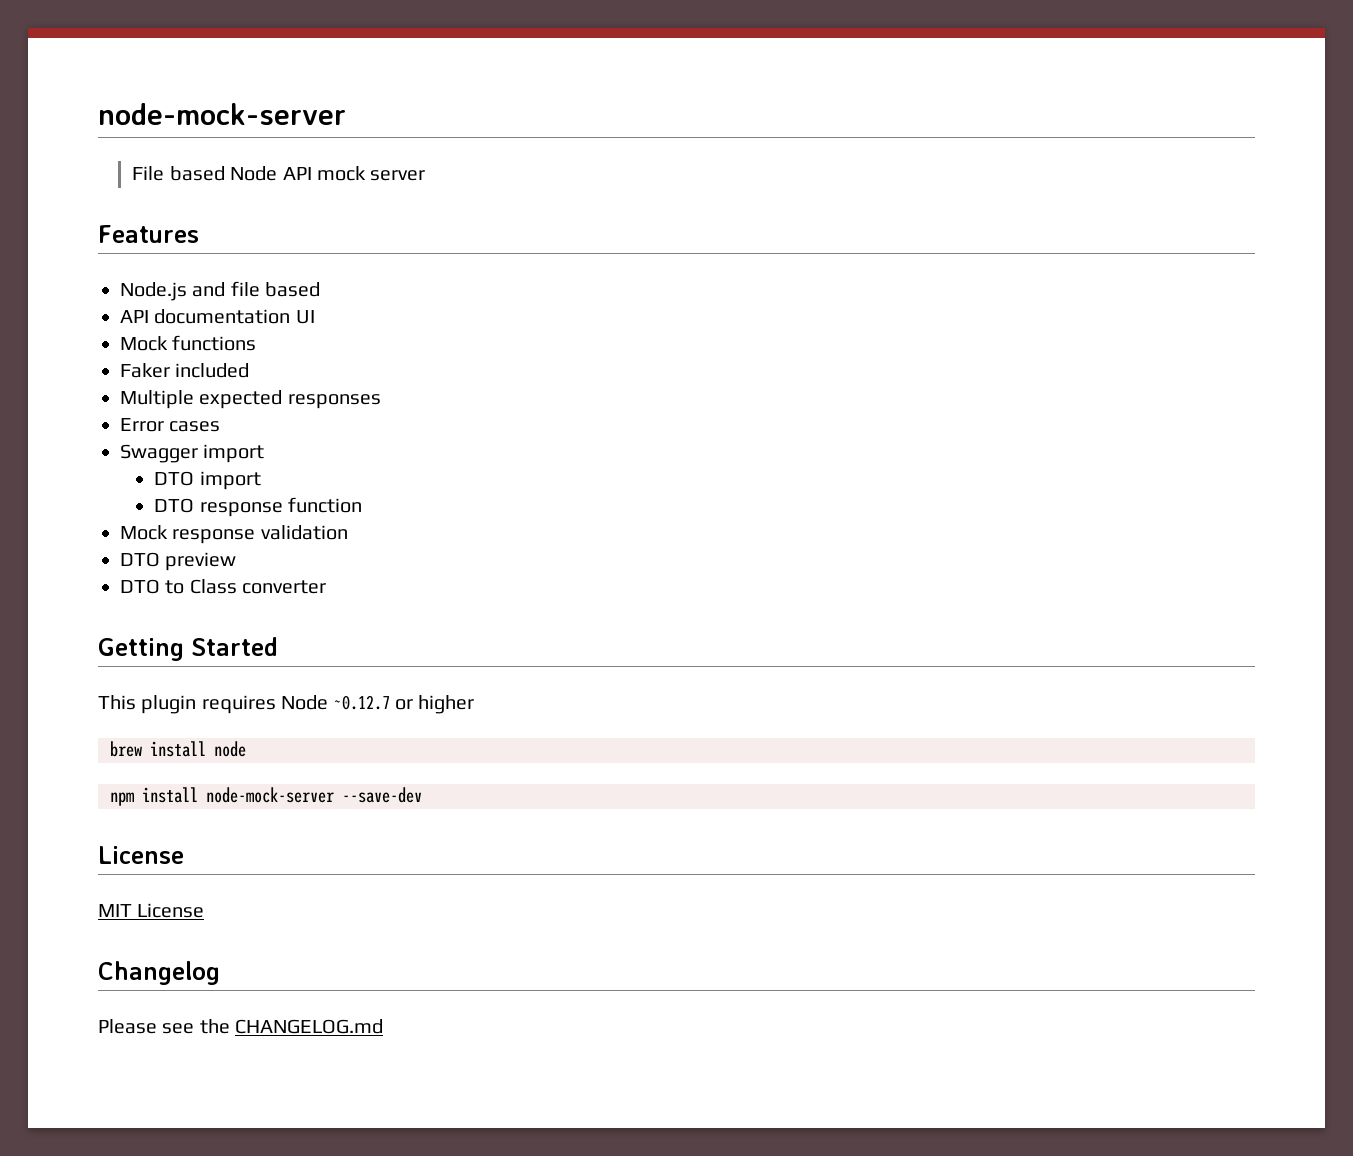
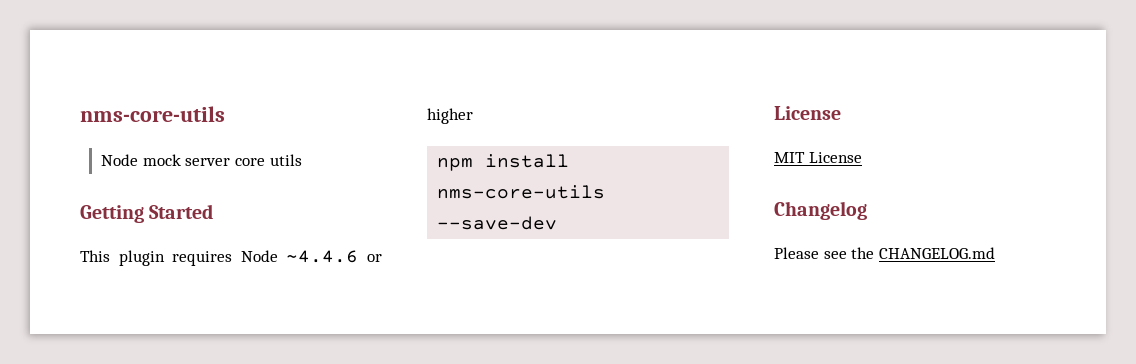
[98,103,346,125] [132,166,426,181] [98,225,199,243] [120,281,321,301] [120,309,315,324] [120,335,257,351] [120,363,250,378] [120,390,381,409] [120,418,221,432] [120,444,265,463] [154,471,261,490] [154,497,363,517] [120,525,348,544] [120,552,237,571] [120,579,327,594] node-mock-server // File based Node API mock server // Features // Node.js and file based // API documentation UI // Mock functions // Faker included // Multiple expected responses // Error cases // Swagger import // DTO import // DTO response function // Mock response validation // DTO preview // DTO to Class converter -> [80,106,225,122] [101,154,302,166] nms-core-utils // Node mock server core utils
[333,695,390,710] ~0.12.7 -> [286,250,359,263] ~4.4.6
[110,741,246,757] // brew install node -> (473, 116) none
[206,787,334,803] node-mock-server -> [437,185,606,199] nms-core-utils

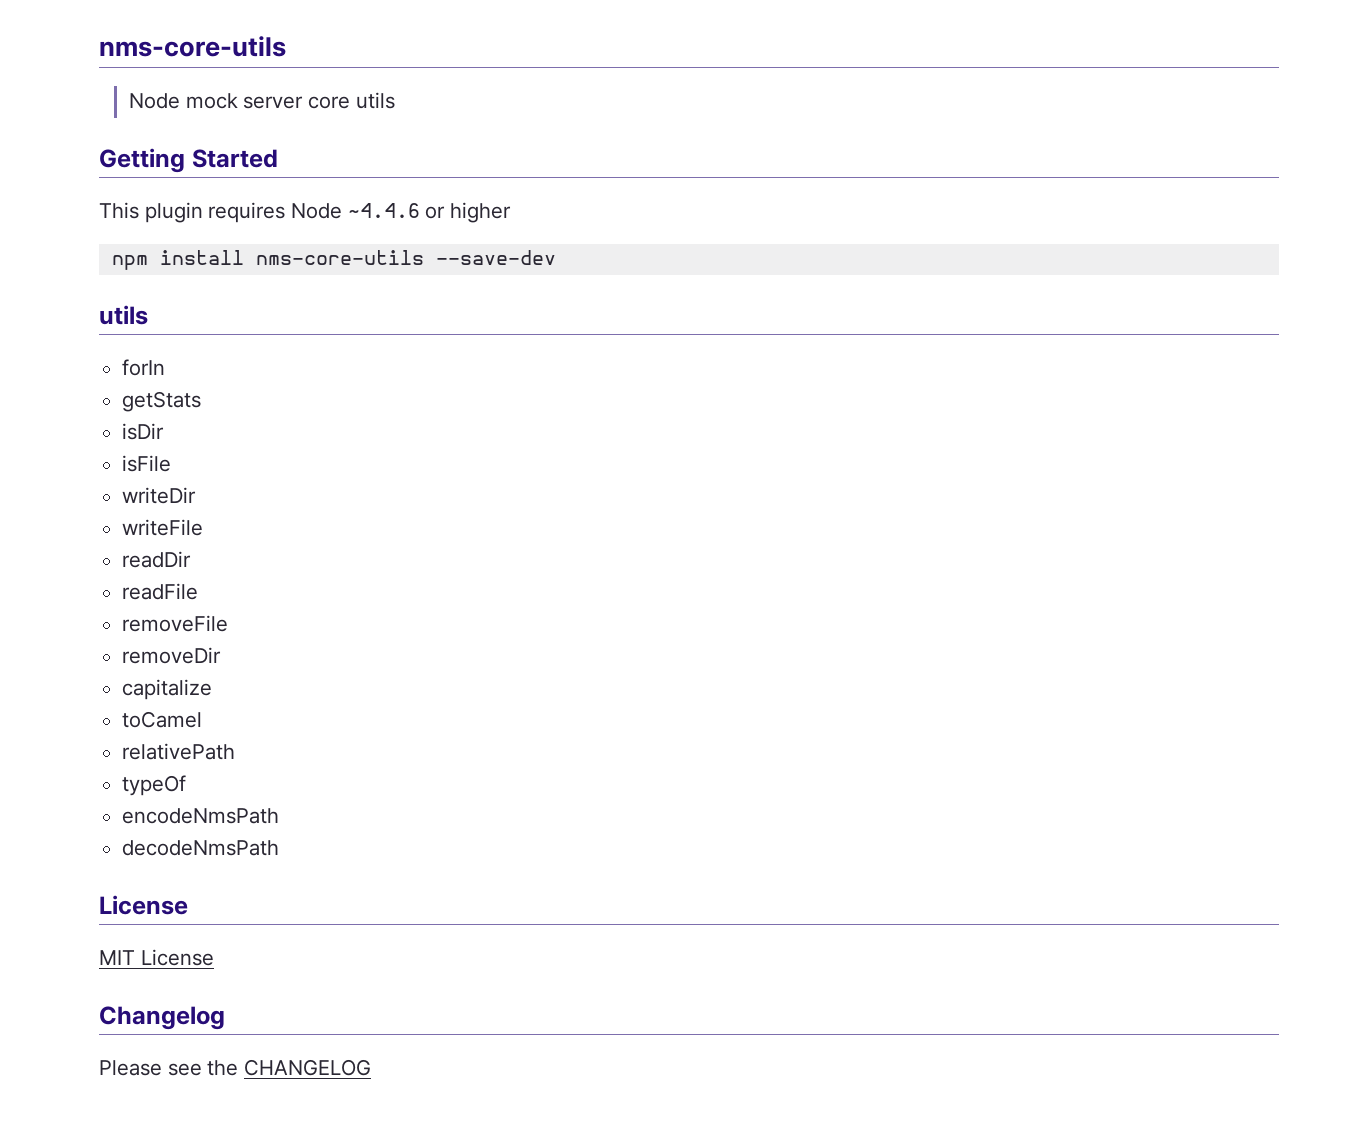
(558, 223) none -> [99,305,148,325] [122,359,166,376] [122,391,202,412] [122,423,165,440] [122,455,172,472] [122,487,197,504] [122,519,204,536] [122,551,192,568] [122,583,199,600] [122,615,229,632] [122,647,222,664] [122,679,213,700] [122,711,203,728] [122,743,236,760] [122,775,187,796] [122,808,280,824] [122,840,280,856] // utils // forIn // getStats // isDir // isFile // writeDir // writeFile // readDir // readFile // removeFile // removeDir // capitalize // toCamel // relativePath // typeOf // encodeNmsPath // decodeNmsPath
[878,247,995,259] CHANGELOG.md -> [244,1059,372,1076] CHANGELOG

